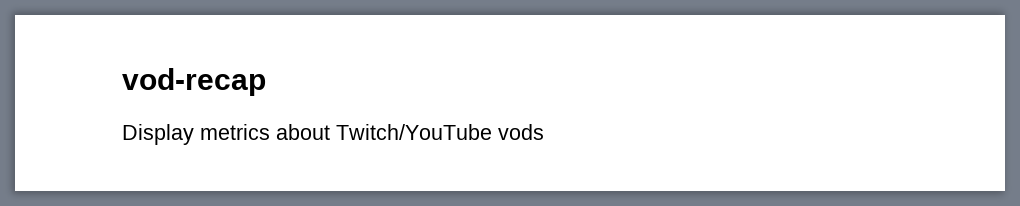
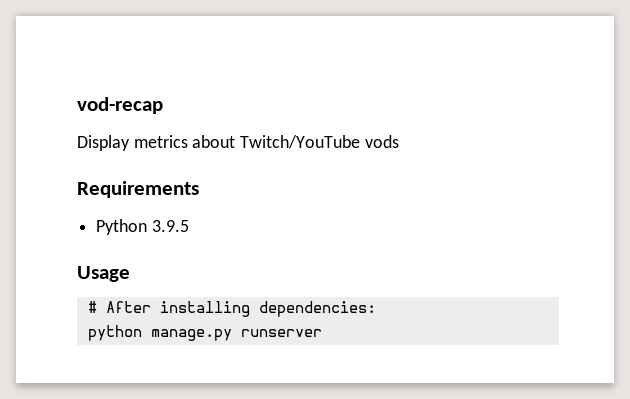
(544, 132) none -> [77,181,199,198] [96,219,189,235] [77,266,130,282] [87,301,376,317] [87,325,322,341] // Requirements // Python 3.9.5 // Usage // # After installing dependencies: // python manage.py runserver

